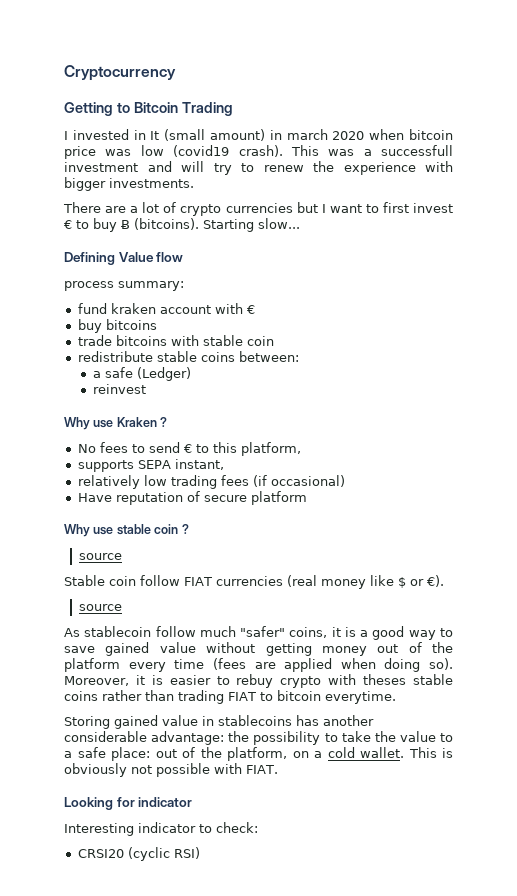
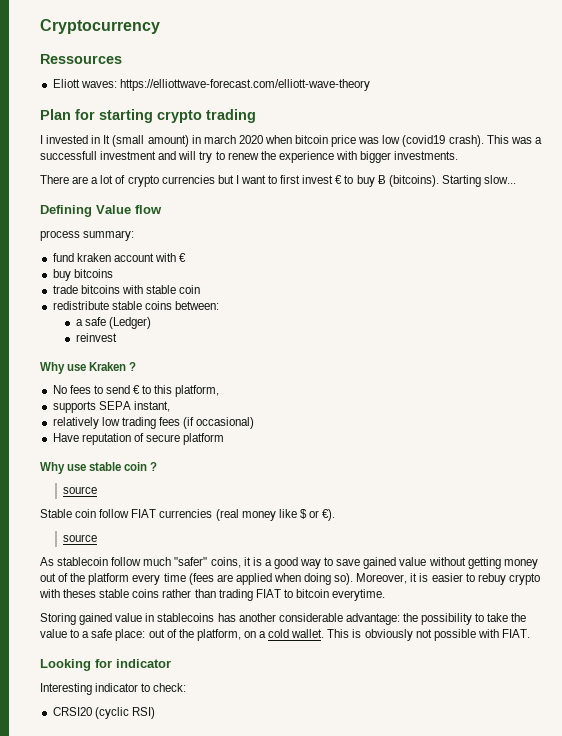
[64,102,233,116] Getting to Bitcoin Trading -> [40,54,122,64] [52,79,370,91] [40,109,256,123] Ressources // Eliott waves: https://elliottwave-forecast.com/elliott-wave-theory // Plan for starting crypto trading

